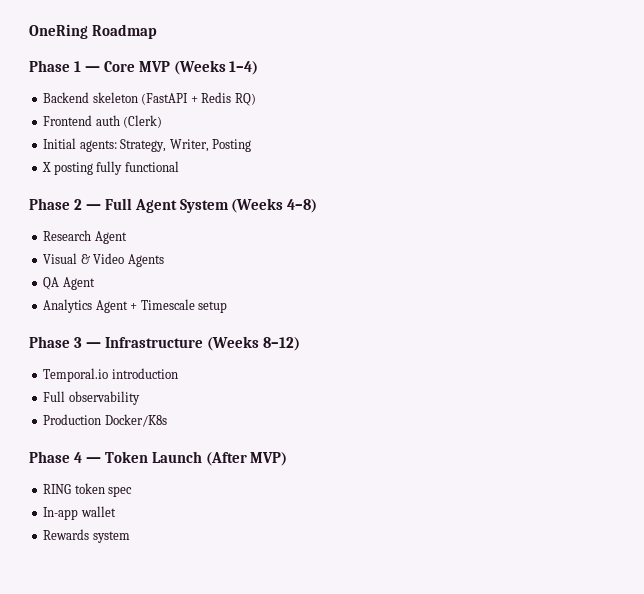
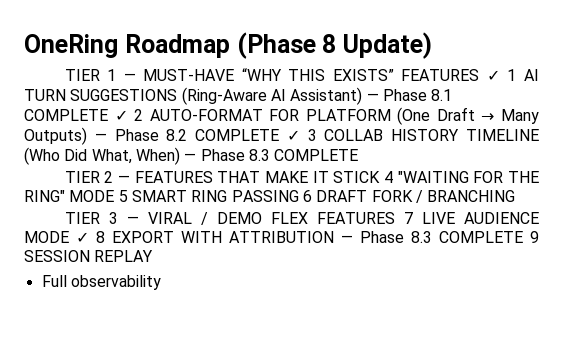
[29,60,259,75] [43,92,256,106] [43,115,163,128] [43,138,252,152] [42,161,179,175] [29,198,318,213] [43,230,127,244] [43,253,164,267] [43,277,95,290] [43,299,228,313] [29,336,300,351] [43,368,178,382] [43,391,140,405] [43,414,167,427] [29,451,288,466] [43,483,133,497] [43,506,116,520] [43,529,130,543] // Phase 1 — Core MVP (Weeks 1–4) // Backend skeleton (FastAPI + Redis RQ) // Frontend auth (Clerk) // Initial agents: Strategy, Writer, Posting // X posting fully functional // Phase 2 — Full Agent System (Weeks 4–8) // Research Agent // Visual & Video Agents // QA Agent // Analytics Agent + Timescale setup // Phase 3 — Infrastructure (Weeks 8–12) // Temporal.io introduction // Full observability // Production Docker/K8s // Phase 4 — Token Launch (After MVP) // RING token spec // In-app wallet // Rewards system -> [236,32,432,59] [64,68,540,81] [24,87,453,105] [24,107,539,125] [24,127,539,145] [24,147,359,165] [64,171,539,183] [24,190,516,203] [64,212,540,225] [24,231,539,243] [24,250,154,262] [41,275,161,290] (Phase 8 Update) // TIER 1 — MUST-HAVE “WHY THIS EXISTS” FEATURES ✓ 1 AI TURN SUGGESTIONS (Ring-Aware AI Assistant) — Phase 8.1 COMPLETE ✓ 2 AUTO-FORMAT FOR PLATFORM (One Draft → Many Outputs) — Phase 8.2 COMPLETE ✓ 3 COLLAB HISTORY TIMELINE (Who Did What, When) — Phase 8.3 COMPLETE // TIER 2 — FEATURES THAT MAKE IT STICK 4 "WAITING FOR THE RING" MODE 5 SMART RING PASSING 6 DRAFT FORK / BRANCHING // TIER 3 — VIRAL / DEMO FLEX FEATURES 7 LIVE AUDIENCE MODE ✓ 8 EXPORT WITH ATTRIBUTION — Phase 8.3 COMPLETE 9 SESSION REPLAY // Full observability

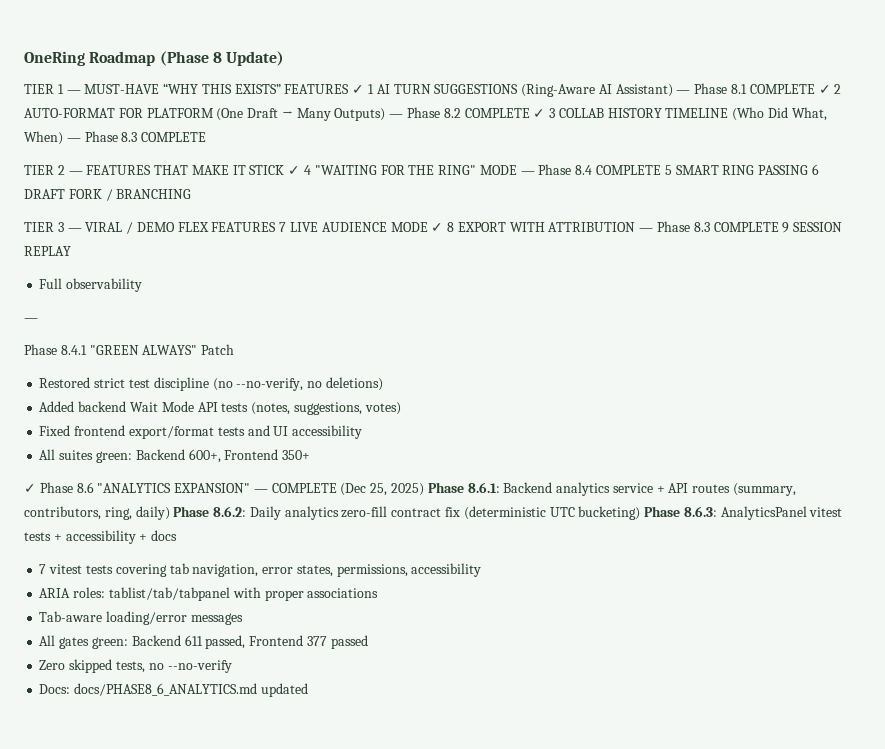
(381, 177) none -> [288,166,301,175] ✓
(115, 196) none -> [520,164,662,175] — Phase 8.4 COMPLETE
(161, 282) none -> [24,318,38,322] [24,344,235,355] [39,377,383,391] [39,401,401,415] [39,425,363,439] [39,449,311,463] [24,482,797,496] [24,506,843,520] [24,530,178,544] [39,563,482,577] [39,587,379,601] [39,611,243,625] [39,635,368,649] [39,659,232,673] [39,683,308,697] // — // Phase 8.4.1 "GREEN ALWAYS" Patch // Restored strict test discipline (no --no-verify, no deletions) // Added backend Wait Mode API tests (notes, suggestions, votes) // Fixed frontend export/format tests and UI accessibility // All suites green: Backend 600+, Frontend 350+ // ✓ Phase 8.6 "ANALYTICS EXPANSION" — COMPLETE (Dec 25, 2025) Phase 8.6.1: Backend analytics service + API routes (summary, contributors, ring, daily) Phase 8.6.2: Daily analytics zero-fill contract fix (deterministic UTC bucketing) Phase 8.6.3: AnalyticsPanel vitest tests + accessibility + docs // 7 vitest tests covering tab navigation, error states, permissions, accessibility // ARIA roles: tablist/tab/tabpanel with proper associations // Tab-aware loading/error messages // All gates green: Backend 611 passed, Frontend 377 passed // Zero skipped tests, no --no-verify // Docs: docs/PHASE8_6_ANALYTICS.md updated

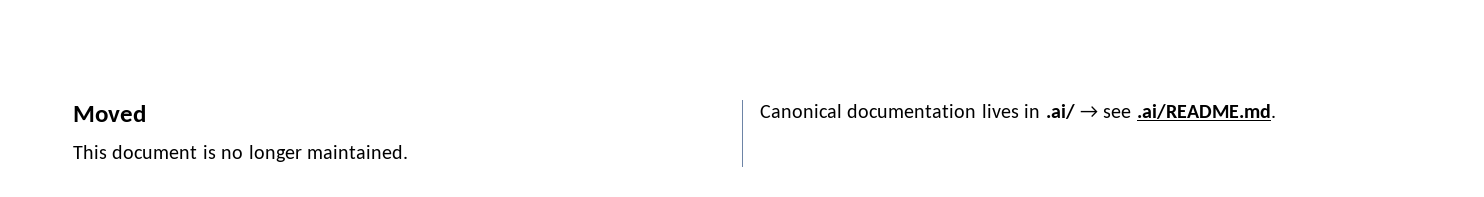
[24,51,285,66] [24,83,842,97] [24,107,827,121] [24,131,207,145] [24,164,819,175] [24,189,192,201] [24,221,843,234] [24,246,71,256] [39,278,143,292] [24,318,38,322] [24,344,235,355] [39,377,383,391] [39,401,401,415] [39,425,363,439] [39,449,311,463] [24,482,797,496] [24,506,843,520] [24,530,178,544] [39,563,482,577] [39,587,379,601] [39,611,243,625] [39,635,368,649] [39,659,232,673] [39,683,308,697] OneRing Roadmap (Phase 8 Update) // TIER 1 — MUST-HAVE “WHY THIS EXISTS” FEATURES ✓ 1 AI TURN SUGGESTIONS (Ring-Aware AI Assistant) — Phase 8.1 COMPLETE ✓ 2 AUTO-FORMAT FOR PLATFORM (One Draft → Many Outputs) — Phase 8.2 COMPLETE ✓ 3 COLLAB HISTORY TIMELINE (Who Did What, When) — Phase 8.3 COMPLETE // TIER 2 — FEATURES THAT MAKE IT STICK ✓ 4 "WAITING FOR THE RING" MODE — Phase 8.4 COMPLETE 5 SMART RING PASSING 6 DRAFT FORK / BRANCHING // TIER 3 — VIRAL / DEMO FLEX FEATURES 7 LIVE AUDIENCE MODE ✓ 8 EXPORT WITH ATTRIBUTION — Phase 8.3 COMPLETE 9 SESSION REPLAY // Full observability // — // Phase 8.4.1 "GREEN ALWAYS" Patch // Restored strict test discipline (no --no-verify, no deletions) // Added backend Wait Mode API tests (notes, suggestions, votes) // Fixed frontend export/format tests and UI accessibility // All suites green: Backend 600+, Frontend 350+ // ✓ Phase 8.6 "ANALYTICS EXPANSION" — COMPLETE (Dec 25, 2025) Phase 8.6.1: Backend analytics service + API routes (summary, contributors, ring, daily) Phase 8.6.2: Daily analytics zero-fill contract fix (deterministic UTC bucketing) Phase 8.6.3: AnalyticsPanel vitest tests + accessibility + docs // 7 vitest tests covering tab navigation, error states, permissions, accessibility // ARIA roles: tablist/tab/tabpanel with proper associations // Tab-aware loading/error messages // All gates green: Backend 611 passed, Frontend 377 passed // Zero skipped tests, no --no-verify // Docs: docs/PHASE8_6_ANALYTICS.md updated -> [73,105,146,122] [73,145,408,162] [760,104,1276,119] Moved // This document is no longer maintained. // Canonical documentation lives in .ai/ → see .ai/README.md.

